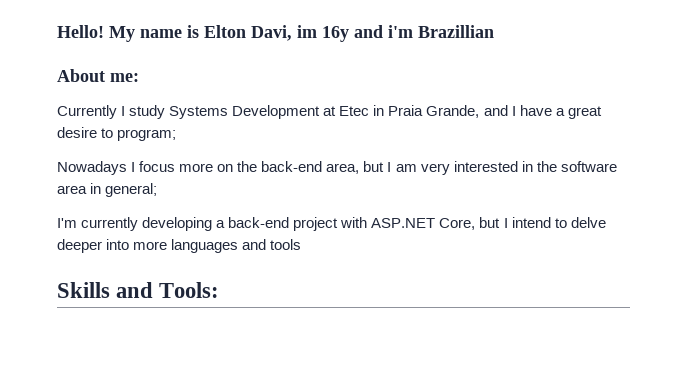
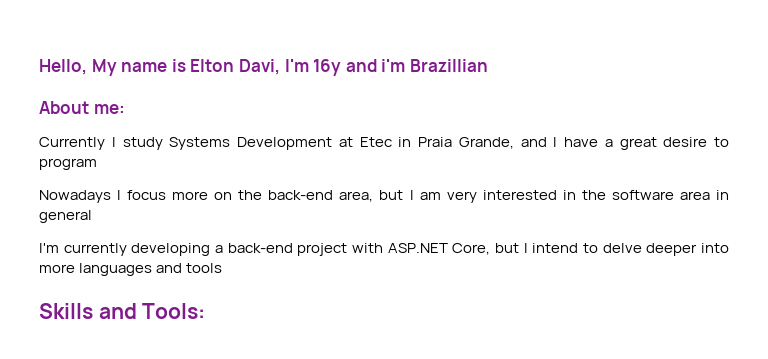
[57,25,104,38] Hello! -> [39,59,87,75] Hello,
[297,25,317,38] im -> [284,59,309,72] I'm
[117,129,177,141] program; -> [39,158,97,170] program
[105,183,158,197] general; -> [39,210,92,223] general

